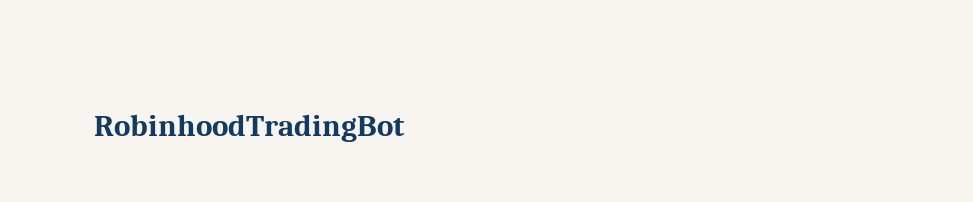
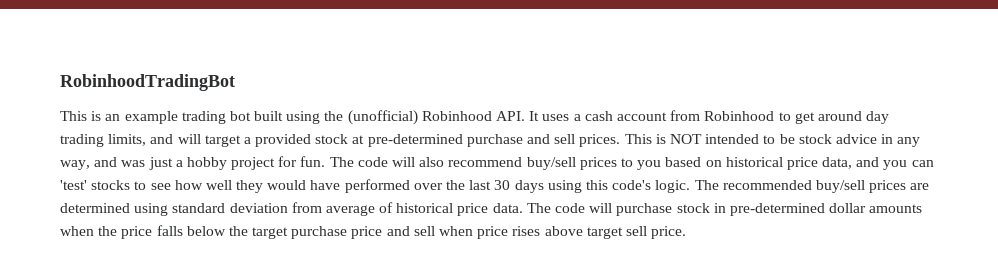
(405, 128) none -> [60,110,890,125] [60,134,921,147] [60,156,934,170] [60,179,930,193] [60,202,923,216] [60,225,687,239] // This is an example trading bot built using the (unofficial) Robinhood API. It uses a cash account from Robinhood to get around day trading limits, and will target a provided stock at pre-determined purchase and sell prices. This is NOT intended to be stock advice in any way, and was just a hobby project for fun. The code will also recommend buy/sell prices to you based on historical price data, and you can 'test' stocks to see how well they would have performed over the last 30 days using this code's logic. The recommended buy/sell prices are determined using standard deviation from average of historical price data. The code will purchase stock in pre-determined dollar amounts when the price falls below the target purchase price and sell when price rises above target sell price.

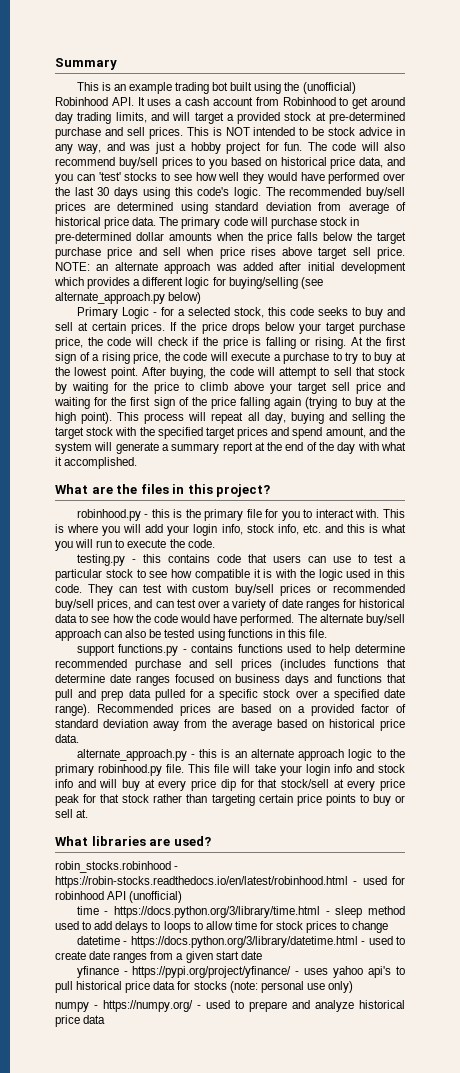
[60,74,235,91] RobinhoodTradingBot -> [55,58,117,70] Summary
(551, 208) none -> [181,217,221,229] primary
(687, 232) none -> [55,262,406,274] [54,277,323,289] [55,292,202,304] [76,307,405,319] [55,322,405,334] [55,337,407,349] [55,352,407,364] [55,367,405,379] [55,382,405,394] [54,397,406,409] [55,412,405,424] [55,427,405,439] [55,442,407,454] [55,457,138,469] [55,484,271,497] [76,509,405,521] [55,524,406,536] [55,539,215,551] [76,554,406,566] [55,569,406,581] [55,584,405,596] [55,599,405,611] [55,614,405,626] [55,629,327,641] [76,644,405,656] [55,659,406,671] [55,674,407,686] [55,689,406,701] [55,704,406,716] [55,719,405,731] [55,734,79,743] [76,749,406,761] [55,764,405,776] [55,779,405,791] [55,794,405,806] [55,809,89,818] [55,836,211,846] [55,861,179,873] [55,876,405,888] [55,891,183,903] [76,906,405,918] [55,921,389,933] [76,936,405,948] [55,951,262,963] [76,966,405,978] [55,981,353,993] [55,1000,405,1012] [55,1015,106,1027] NOTE: an alternate approach was added after initial development which provides a different logic for buying/selling (see alternate_approach.py below) // Primary Logic - for a selected stock, this code seeks to buy and sell at certain prices. If the price drops below your target purchase price, the code will check if the price is falling or rising. At the first sign of a rising price, the code will execute a purchase to try to buy at the lowest point. After buying, the code will attempt to sell that stock by waiting for the price to climb above your target sell price and waiting for the first sign of the price falling again (trying to buy at the high point). This process will repeat all day, buying and selling the target stock with the specified target prices and spend amount, and the system will generate a summary report at the end of the day with what it accomplished. // What are the files in this project? // robinhood.py - this is the primary file for you to interact with. This is where you will add your login info, stock info, etc. and this is what you will run to execute the code. // testing.py - this contains code that users can use to test a particular stock to see how compatible it is with the logic used in this code. They can test with custom buy/sell prices or recommended buy/sell prices, and can test over a variety of date ranges for historical data to see how the code would have performed. The alternate buy/sell approach can also be tested using functions in this file. // support functions.py - contains functions used to help determine recommended purchase and sell prices (includes functions that determine date ranges focused on business days and functions that pull and prep data pulled for a specific stock over a specified date range). Recommended prices are based on a provided factor of standard deviation away from the average based on historical price data. // alternate_approach.py - this is an alternate approach logic to the primary robinhood.py file. This file will take your login info and stock info and will buy at every price dip for that stock/sell at every price peak for that stock rather than targeting certain price points to buy or sell at. // What libraries are used? // robin_stocks.robinhood - https://robin-stocks.readthedocs.io/en/latest/robinhood.html - used for robinhood API (unofficial) // time - https://docs.python.org/3/library/time.html - sleep method used to add delays to loops to allow time for stock prices to change // datetime - https://docs.python.org/3/library/datetime.html - used to create date ranges from a given start date // yfinance - https://pypi.org/project/yfinance/ - uses yahoo api's to pull historical price data for stocks (note: personal use only) // numpy - https://numpy.org/ - used to prepare and analyze historical price data

